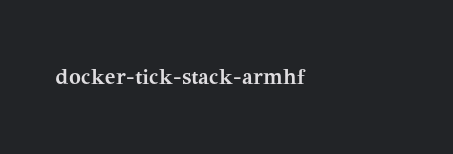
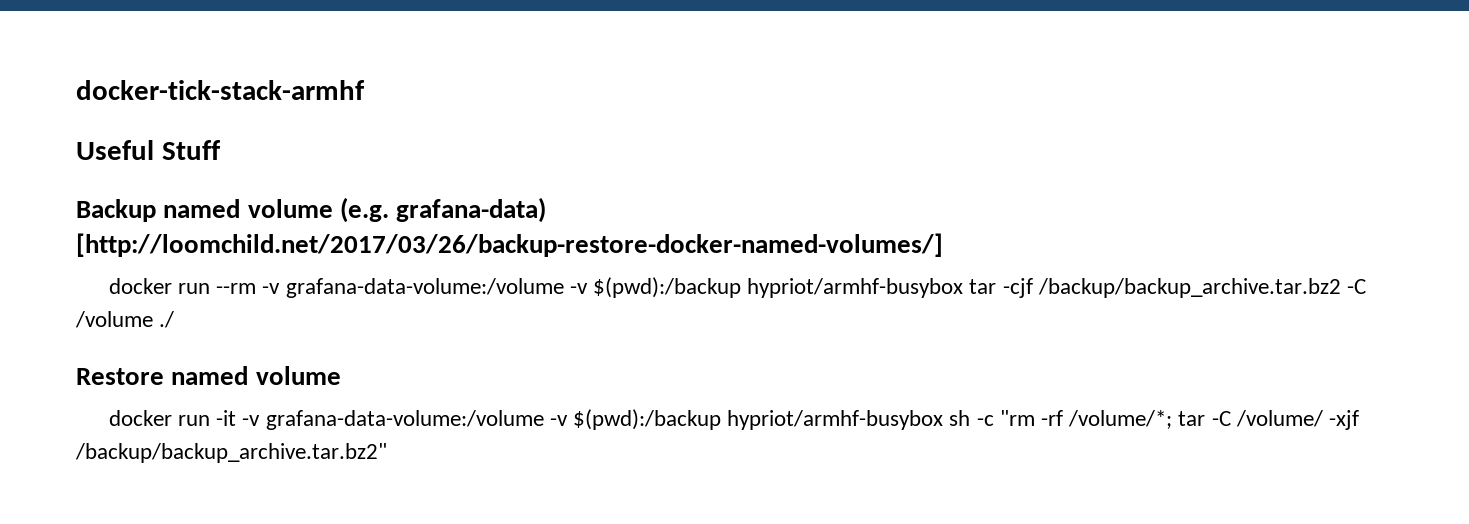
(306, 77) none -> [76,140,221,160] [76,197,547,223] [76,233,943,257] [108,277,1366,298] [75,311,175,328] [76,366,341,385] [108,409,1360,430] [75,443,387,463] // Useful Stuff // Backup named volume (e.g. grafana-data) [http://loomchild.net/2017/03/26/backup-restore-docker-named-volumes/] // docker run --rm -v grafana-data-volume:/volume -v $(pwd):/backup hypriot/armhf-busybox tar -cjf /backup/backup_archive.tar.bz2 -C /volume ./ // Restore named volume // docker run -it -v grafana-data-volume:/volume -v $(pwd):/backup hypriot/armhf-busybox sh -c "rm -rf /volume/*; tar -C /volume/ -xjf /backup/backup_archive.tar.bz2"

